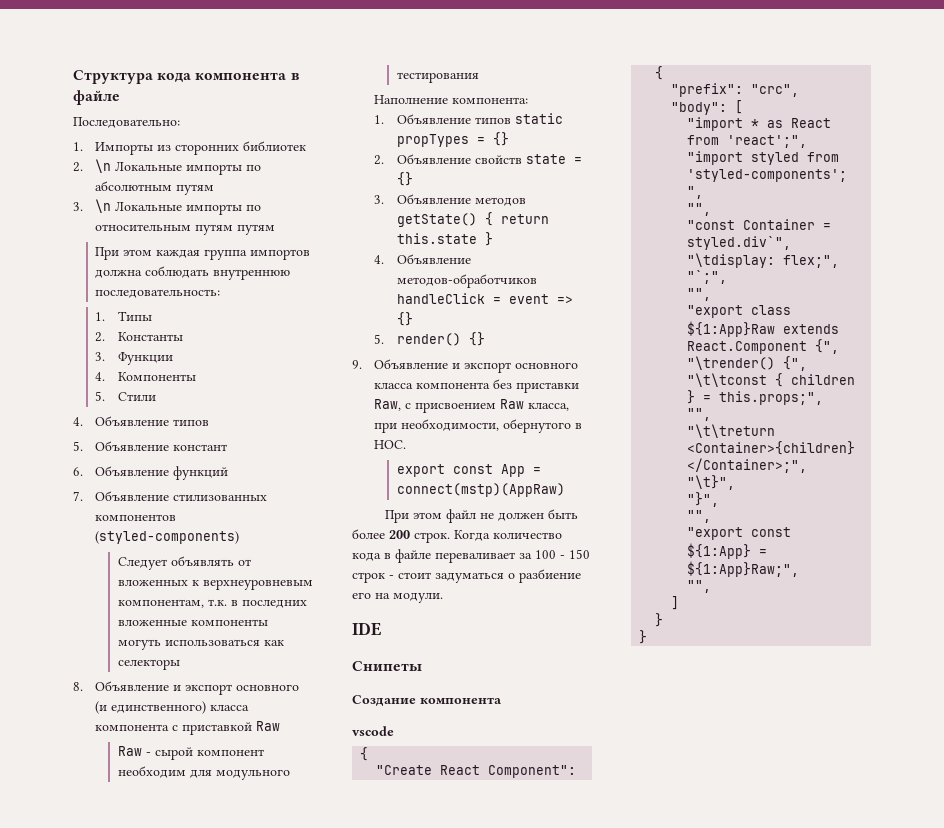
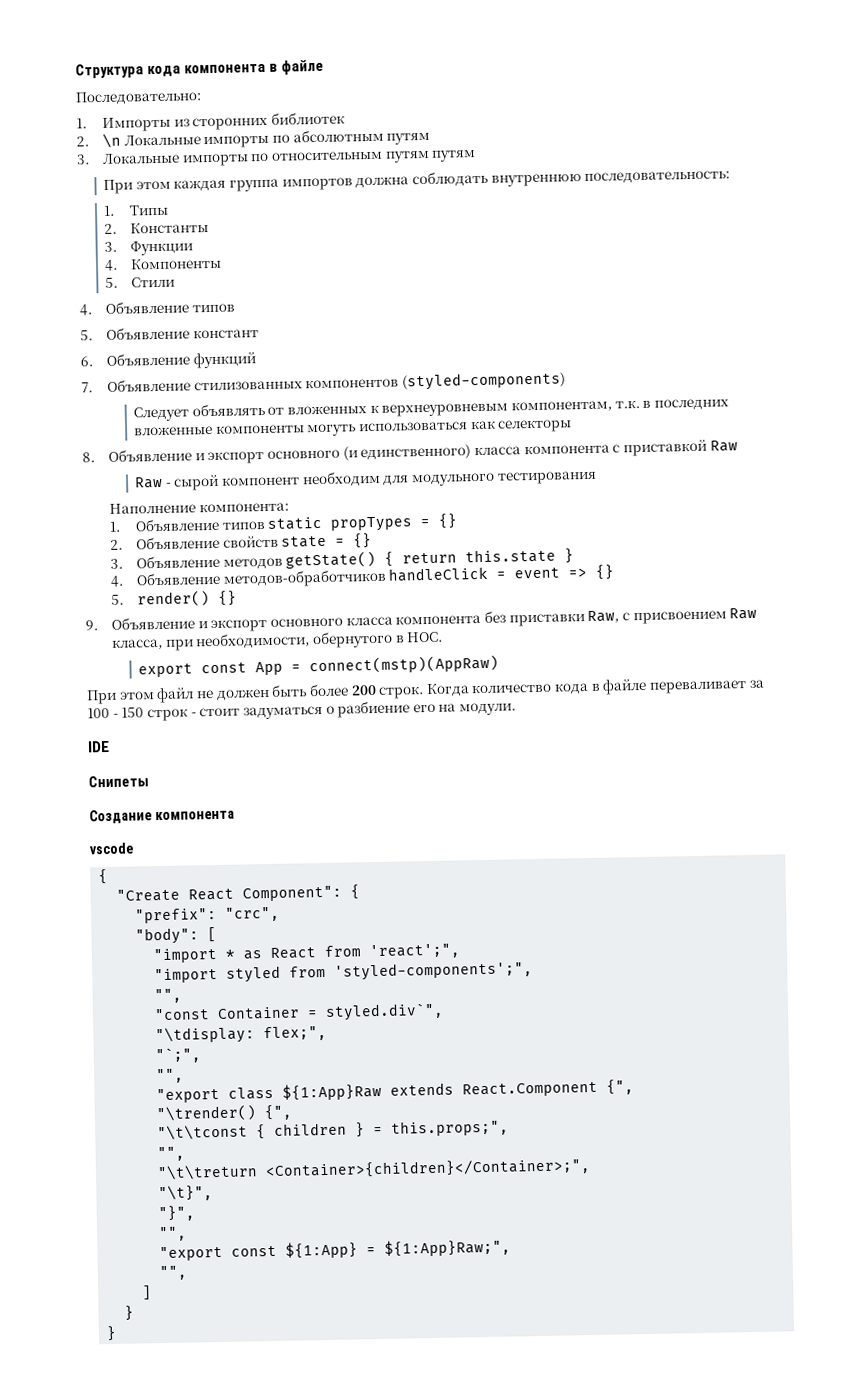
[95,199,112,213] \n -> (90, 159) none

